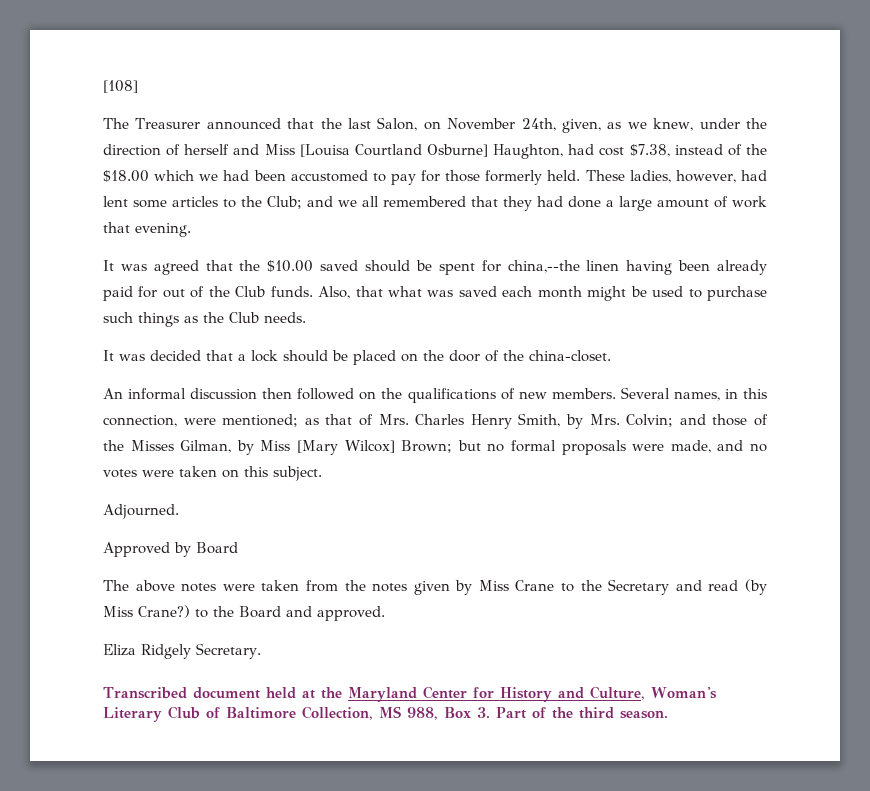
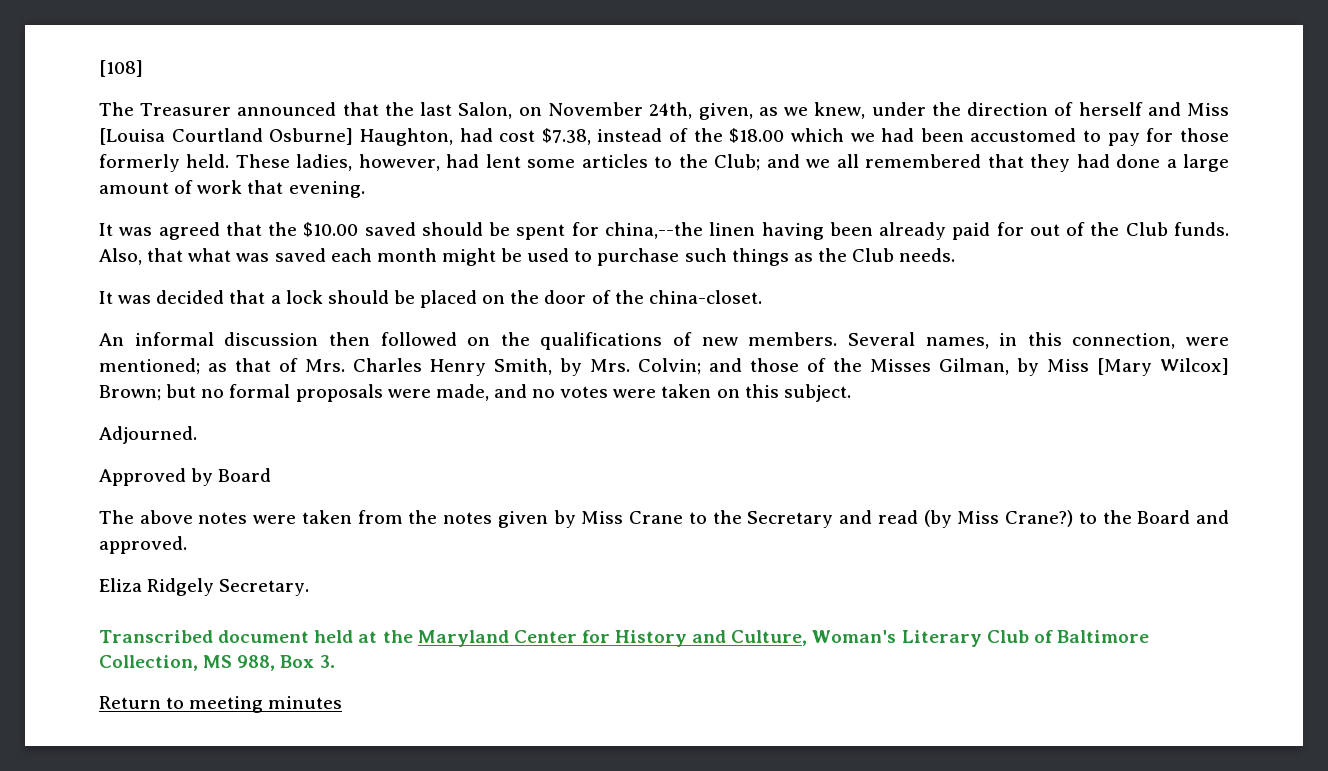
[496,707,668,719] Part of the third season. -> [99,696,343,713] // Return to meeting minutes

